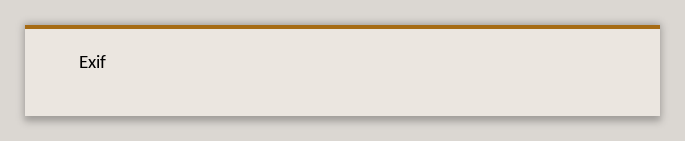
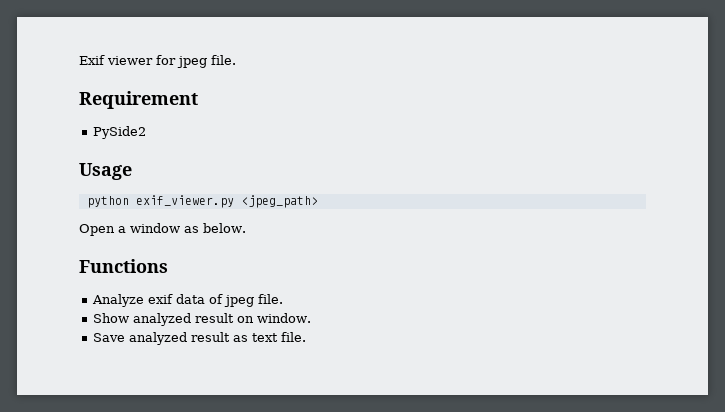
(106, 61) none -> [107,55,236,68] [79,91,198,109] [92,126,146,139] [79,163,132,180] [86,195,318,208] [79,223,246,236] [79,259,168,273] [91,294,283,307] [92,313,311,326] [92,332,306,345] viewer for jpeg file. // Requirement // PySide2 // Usage // python exif_viewer.py <jpeg_path> // Open a window as below. // Functions // Analyze exif data of jpeg file. // Show analyzed result on window. // Save analyzed result as text file.

